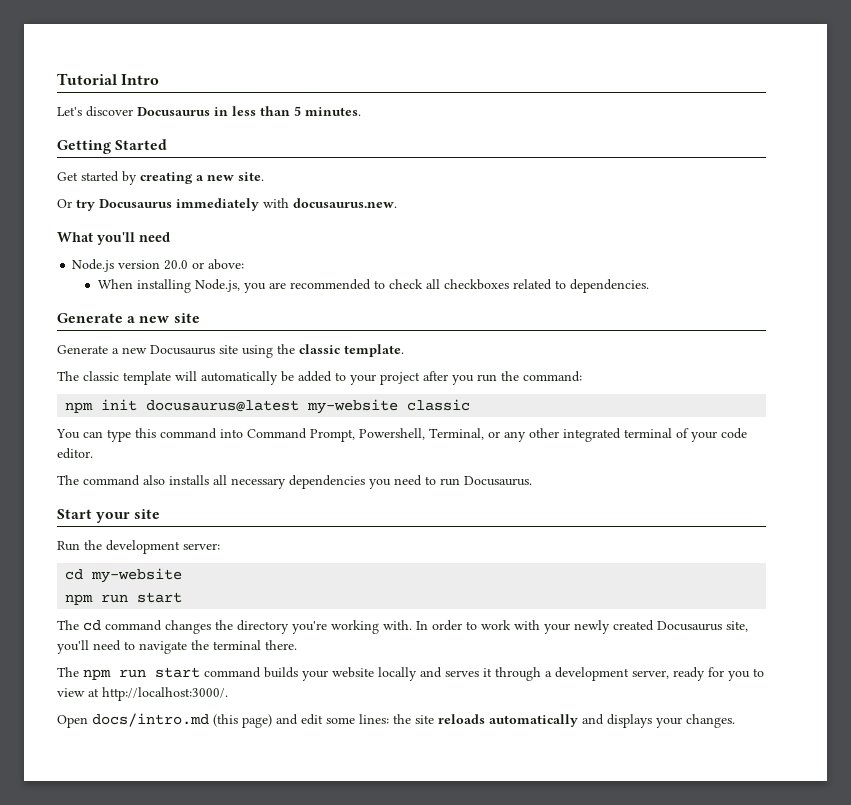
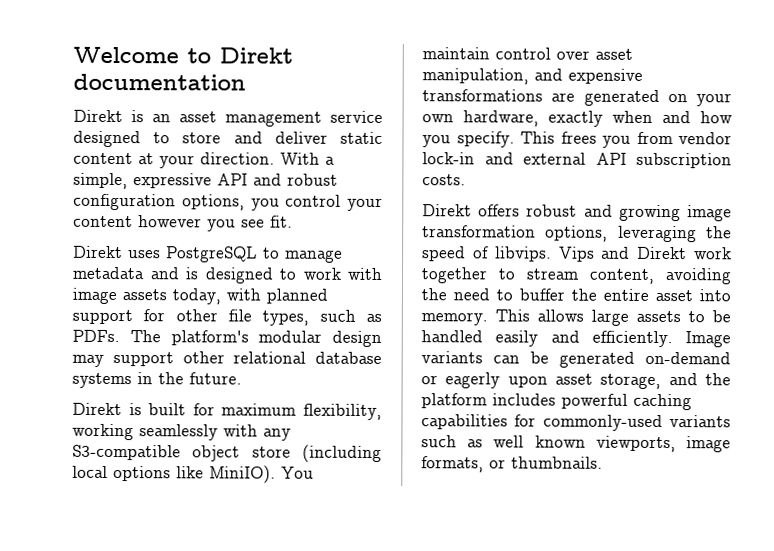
[57,73,160,85] [57,106,361,117] [57,139,168,154] [57,171,264,185] [57,198,397,211] [57,232,170,245] [72,259,245,272] [97,279,649,293] [57,313,200,323] [57,344,404,358] [57,371,582,385] [65,399,471,414] [56,428,747,442] [57,448,93,459] [57,475,532,489] [57,509,161,523] [57,540,220,554] [65,568,183,583] [65,592,183,605] [57,620,748,634] [57,640,297,654] [57,667,764,681] [57,687,228,701] [57,713,735,728] Tutorial Intro // Let's discover Docusaurus in less than 5 minutes. // Getting Started // Get started by creating a new site. // Or try Docusaurus immediately with docusaurus.new. // What you'll need // Node.js version 20.0 or above: // When installing Node.js, you are recommended to check all checkboxes related to dependencies. // Generate a new site // Generate a new Docusaurus site using the classic template. // The classic template will automatically be added to your project after you run the command: // npm init docusaurus@latest my-website classic // You can type this command into Command Prompt, Powershell, Terminal, or any other integrated terminal of your code editor. // The command also installs all necessary dependencies you need to run Docusaurus. // Start your site // Run the development server: // cd my-website // npm run start // The cd command changes the directory you're working with. In order to work with your newly created Docusaurus site, you'll need to navigate the terminal there. // The npm run start command builds your website locally and serves it through a development server, ready for you to view at http://localhost:3000/. // Open docs/intro.md (this page) and edit some lines: the site reloads automatically and displays your changes. -> [73,46,293,64] [73,73,246,91] [73,109,383,127] [73,130,383,148] [73,152,335,169] [73,172,338,190] [73,193,383,211] [73,215,293,232] [73,245,343,263] [72,266,383,284] [72,287,328,305] [72,309,382,326] [72,329,382,347] [72,351,382,367] [72,372,242,389] [72,402,382,420] [72,423,291,441] [72,444,382,463] [72,465,314,484] [422,47,633,60] [422,68,643,85] [422,89,732,107] [422,110,733,127] [422,131,732,148] [422,152,732,169] [422,174,466,186] [422,204,732,222] [422,225,732,243] [422,246,732,262] [421,267,732,285] [421,288,731,302] [421,309,731,326] [421,330,731,348] [421,351,731,368] [421,372,731,390] [421,393,692,411] [421,414,731,432] [421,435,731,453] [421,456,603,473] Welcome to Direkt documentation // Direkt is an asset management service designed to store and deliver static content at your direction. With a simple, expressive API and robust configuration options, you control your content however you see fit. // Direkt uses PostgreSQL to manage metadata and is designed to work with image assets today, with planned support for other file types, such as PDFs. The platform's modular design may support other relational database systems in the future. // Direkt is built for maximum flexibility, working seamlessly with any S3-compatible object store (including local options like MiniIO). You maintain control over asset manipulation, and expensive transformations are generated on your own hardware, exactly when and how you specify. This frees you from vendor lock-in and external API subscription costs. // Direkt offers robust and growing image transformation options, leveraging the speed of libvips. Vips and Direkt work together to stream content, avoiding the need to buffer the entire asset into memory. This allows large assets to be handled easily and efficiently. Image variants can be generated on-demand or eagerly upon asset storage, and the platform includes powerful caching capabilities for commonly-used variants such as well known viewports, image formats, or thumbnails.

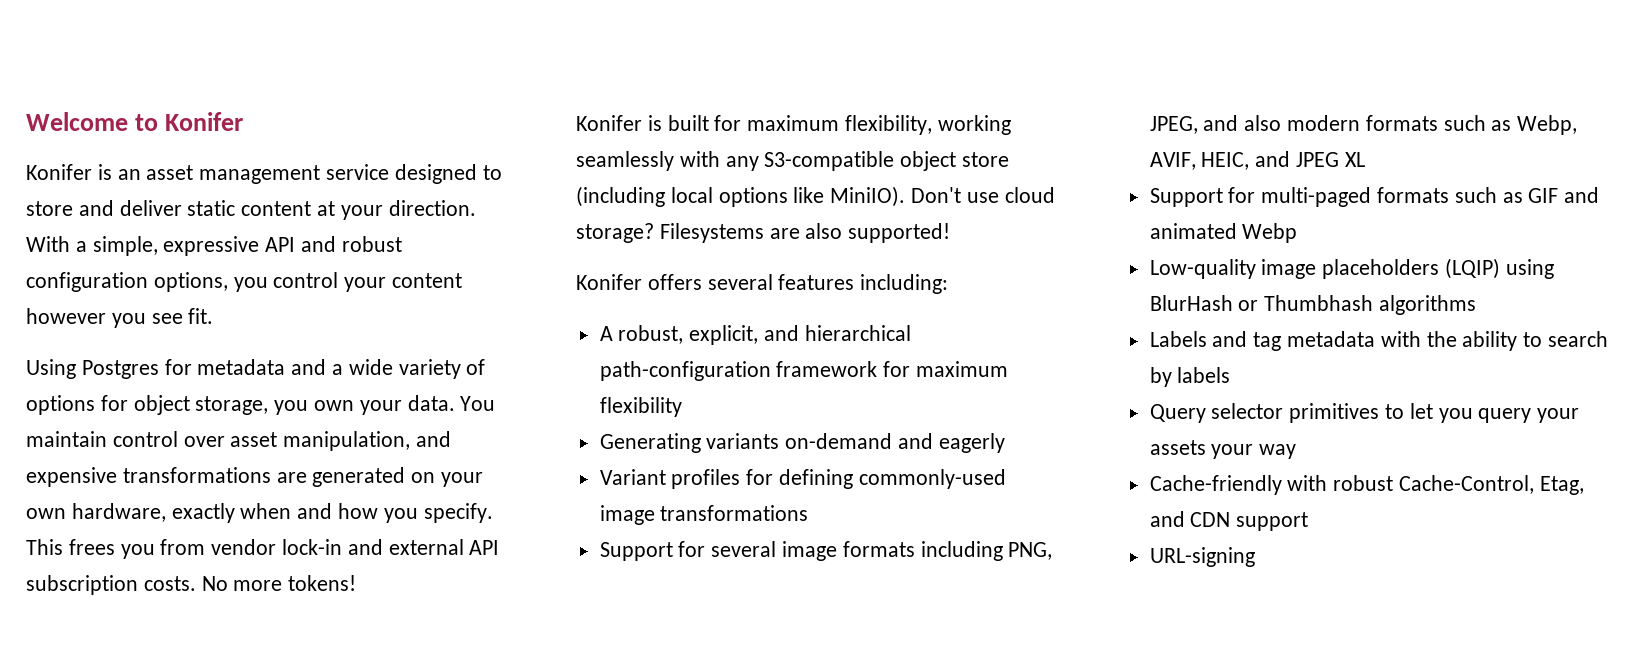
[219,47,293,64] [73,73,246,91] [73,109,123,123] Direkt documentation // Direkt -> [165,112,244,131] [26,164,92,180] Konifer // Konifer
[73,245,343,263] [72,266,383,284] [72,287,328,305] [72,309,382,326] [72,329,382,347] [72,351,382,367] [72,372,242,389] [72,402,382,420] [72,423,291,441] [72,444,382,463] [72,465,276,484] Direkt uses PostgreSQL to manage metadata and is designed to work with image assets today, with planned support for other file types, such as PDFs. The platform's modular design may support other relational database systems in the future. // Direkt is built for maximum flexibility, working seamlessly with any S3-compatible object store (including local options like MiniIO). -> [26,359,486,379] [26,395,455,415] Using Postgres for metadata and a wide variety of options for object storage, you own your data.
[422,204,732,222] [422,225,732,243] [422,246,732,262] [421,267,732,285] [421,288,731,302] [421,309,731,326] [421,330,731,348] [421,351,731,368] [421,372,731,390] [421,393,692,411] [421,414,731,432] [421,435,731,453] [421,456,603,473] // Direkt offers robust and growing image transformation options, leveraging the speed of libvips. Vips and Direkt work together to stream content, avoiding the need to buffer the entire asset into memory. This allows large assets to be handled easily and efficiently. Image variants can be generated on-demand or eagerly upon asset storage, and the platform includes powerful caching capabilities for commonly-used variants such as well known viewports, image formats, or thumbnails. -> [201,575,357,591] [576,115,1011,135] [576,151,1010,171] [576,186,1055,207] [576,223,951,243] [576,274,949,294] [599,325,911,345] [599,361,1009,381] [599,397,682,417] [599,433,1005,453] [599,469,1006,489] [599,505,809,525] [599,541,1053,561] [1149,115,1578,135] [1149,151,1365,170] [1149,187,1600,207] [1149,223,1298,243] [1149,258,1554,279] [1149,295,1477,315] [1149,331,1609,351] [1149,367,1231,387] [1149,403,1580,423] [1149,440,1297,459] [1149,475,1584,495] [1149,511,1309,531] [1149,547,1255,567] No more tokens! // Konifer is built for maximum flexibility, working seamlessly with any S3-compatible object store (including local options like MiniIO). Don't use cloud storage? Filesystems are also supported! // Konifer offers several features including: // A robust, explicit, and hierarchical path-configuration framework for maximum flexibility // Generating variants on-demand and eagerly // Variant profiles for defining commonly-used image transformations // Support for several image formats including PNG, JPEG, and also modern formats such as Webp, AVIF, HEIC, and JPEG XL // Support for multi-paged formats such as GIF and animated Webp // Low-quality image placeholders (LQIP) using BlurHash or Thumbhash algorithms // Labels and tag metadata with the ability to search by labels // Query selector primitives to let you query your assets your way // Cache-friendly with robust Cache-Control, Etag, and CDN support // URL-signing

